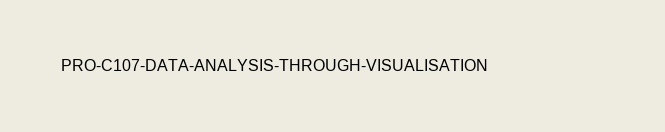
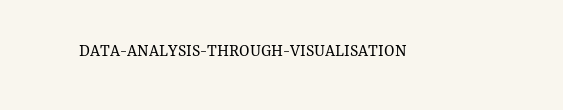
[61,59,488,71] PRO-C107-DATA-ANALYSIS-THROUGH-VISUALISATION -> [79,45,407,56] DATA-ANALYSIS-THROUGH-VISUALISATION

